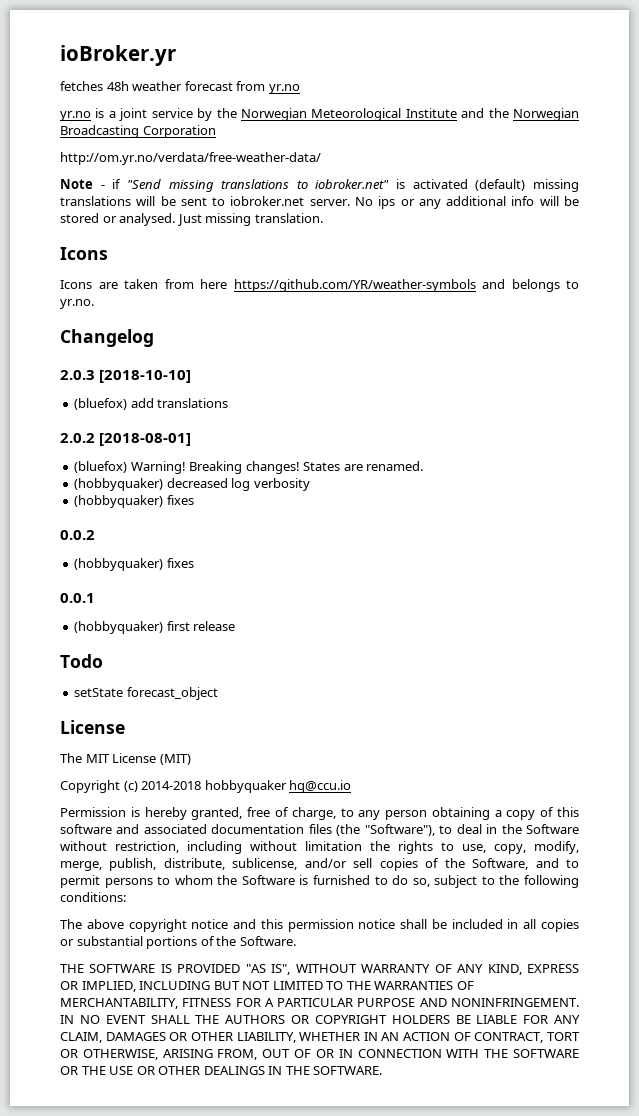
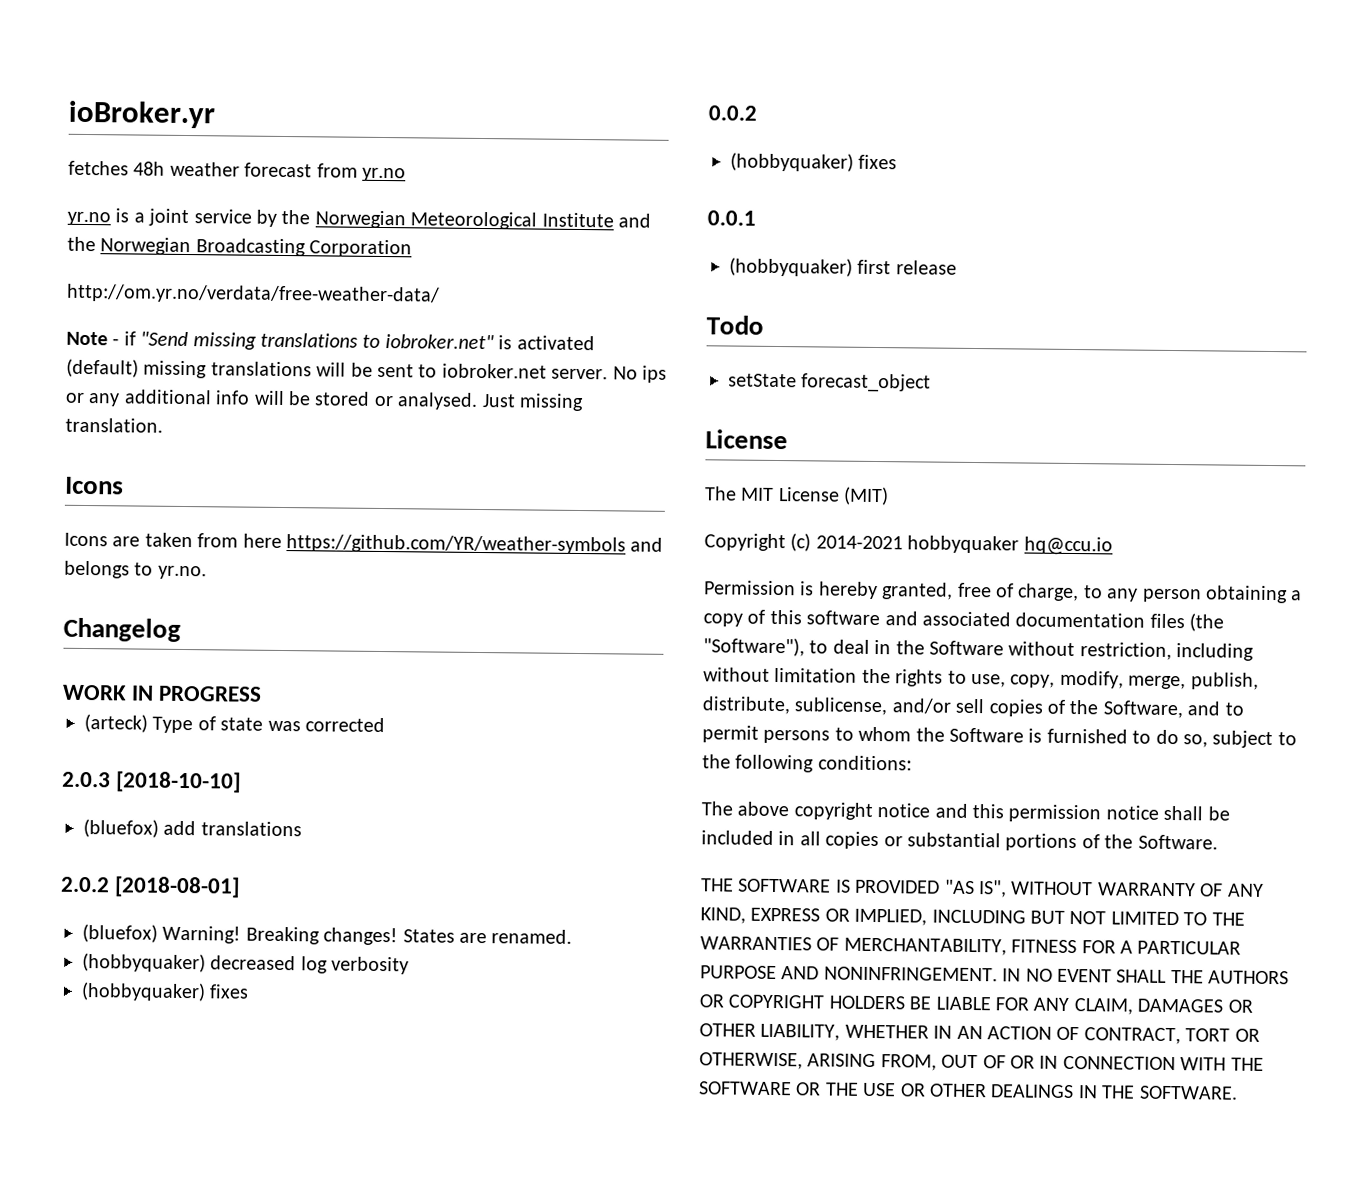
(154, 338) none -> [62,684,263,702] [84,714,385,734] // WORK IN PROGRESS // (arteck) Type of state was corrected
[141,781,202,790] 2014-2018 -> [815,535,903,550] 2014-2021

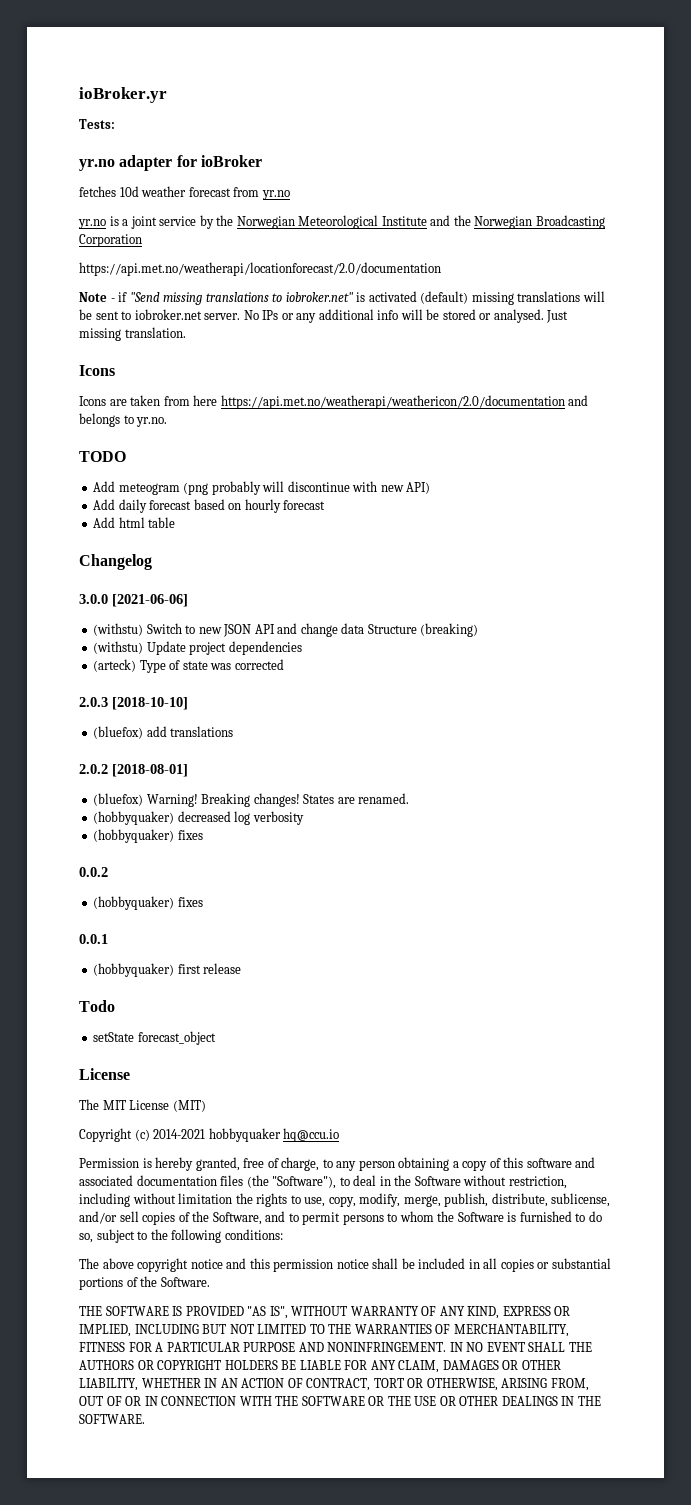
(215, 114) none -> [79,119,115,129] [79,155,262,171] // Tests: // yr.no adapter for ioBroker
[133,161,166,176] 48h -> [119,186,139,197] 10d
[66,283,440,305] http://om.yr.no/verdata/free-weather-data/ -> [79,262,441,276] https://api.met.no/weatherapi/locationforecast/2.0/documentation
[641,365,667,383] ips -> [262,310,279,320] IPs
[286,534,626,555] https://github.com/YR/weather-symbols -> [220,395,565,409] https://api.met.no/weatherapi/weathericon/2.0/documentation
[63,617,181,642] [62,684,263,702] Changelog // WORK IN PROGRESS -> [79,451,126,462] [93,481,431,495] [93,499,326,513] [93,517,176,528] [79,554,152,570] [79,594,188,607] [93,623,479,637] [93,641,302,655] TODO // Add meteogram (png probably will discontinue with new API) // Add daily forecast based on hourly forecast // Add html table // Changelog // 3.0.0 [2021-06-06] // (withstu) Switch to new JSON API and change data Structure (breaking) // (withstu) Update project dependencies

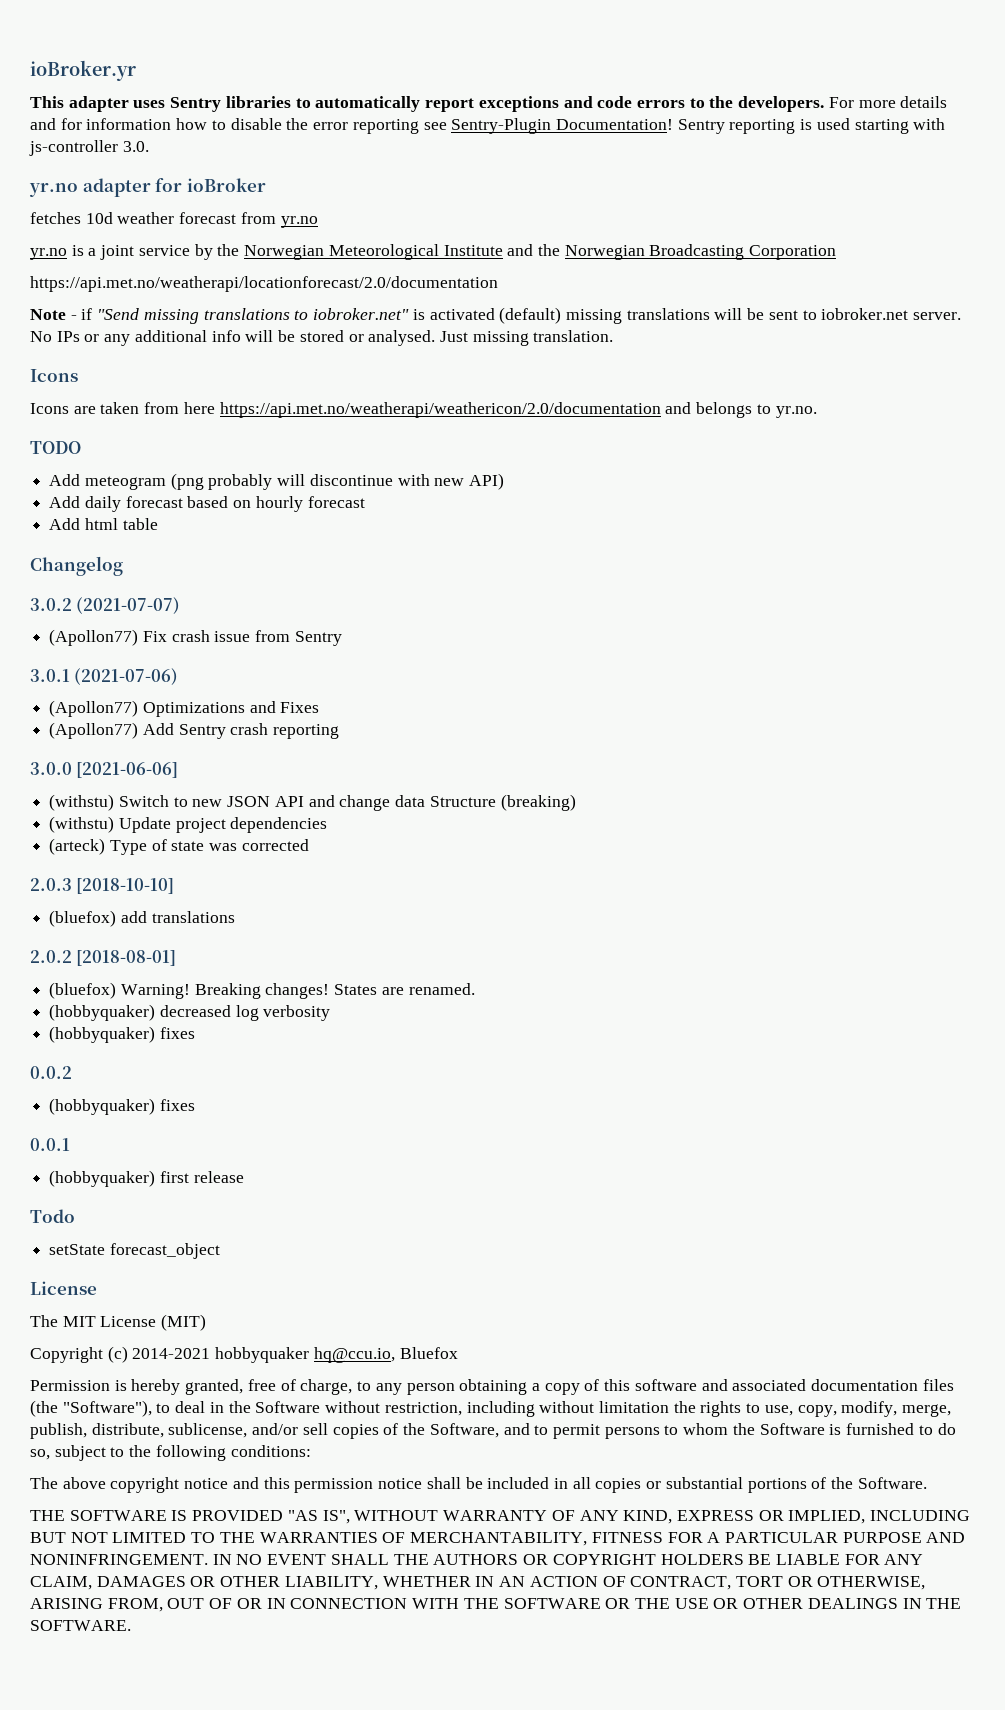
[79,119,115,129] Tests: -> [30,96,948,112] [30,118,946,134] [29,140,149,156] This adapter uses Sentry libraries to automatically report exceptions and code errors to the developers. For more details and for information how to disable the error reporting see Sentry-Plugin Documentation! Sentry reporting is used starting with js-controller 3.0.
(152, 562) none -> [30,597,181,614] [49,629,342,646] [30,668,179,685] [49,700,320,717] [49,722,340,739] // 3.0.2 (2021-07-07) // (Apollon77) Fix crash issue from Sentry // 3.0.1 (2021-07-06) // (Apollon77) Optimizations and Fixes // (Apollon77) Add Sentry crash reporting
[283,1128,340,1142] hq@ccu.io -> [313,1347,458,1363] hq@ccu.io, Bluefox

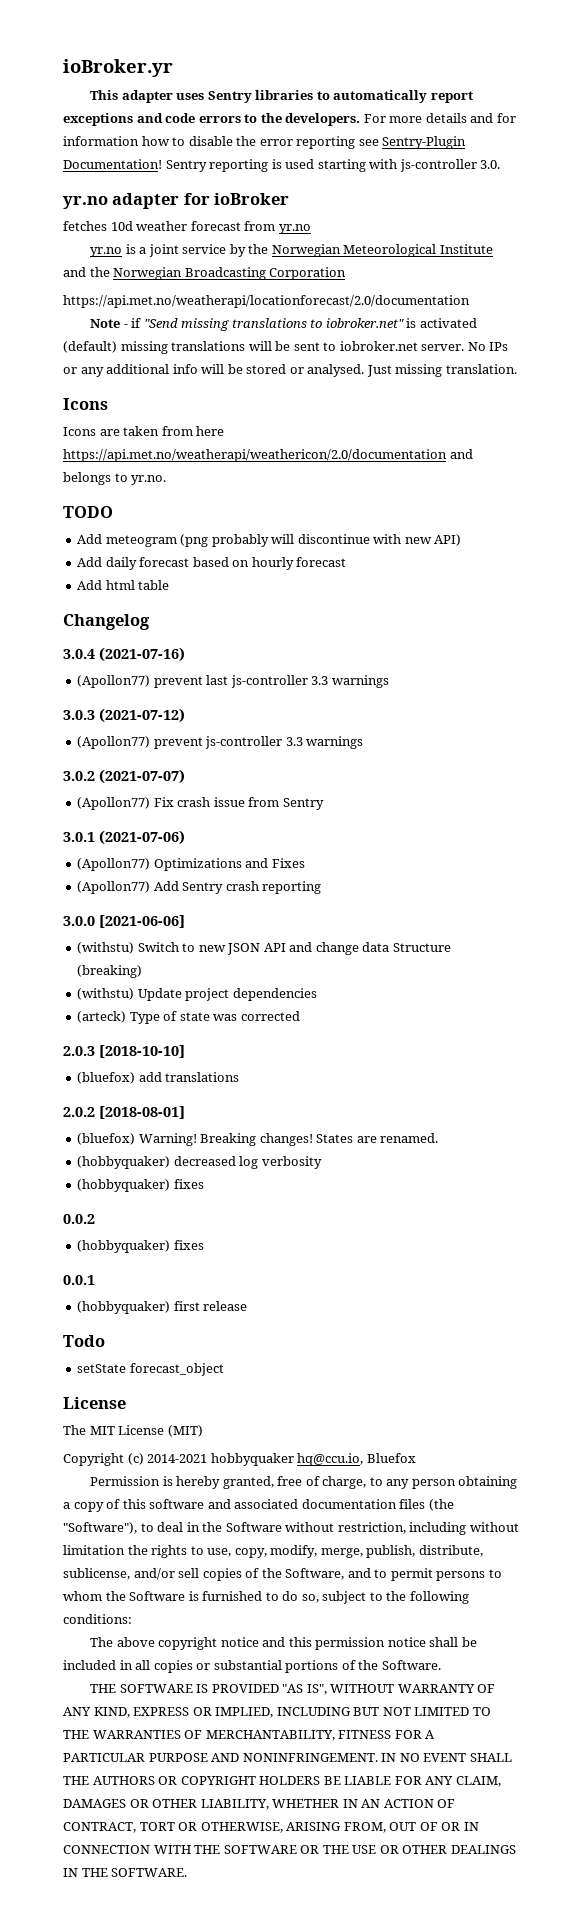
(123, 566) none -> [63,647,185,662] [77,675,389,688] [63,708,185,723] [77,736,364,749] // 3.0.4 (2021-07-16) // (Apollon77) prevent last js-controller 3.3 warnings // 3.0.3 (2021-07-12) // (Apollon77) prevent js-controller 3.3 warnings

